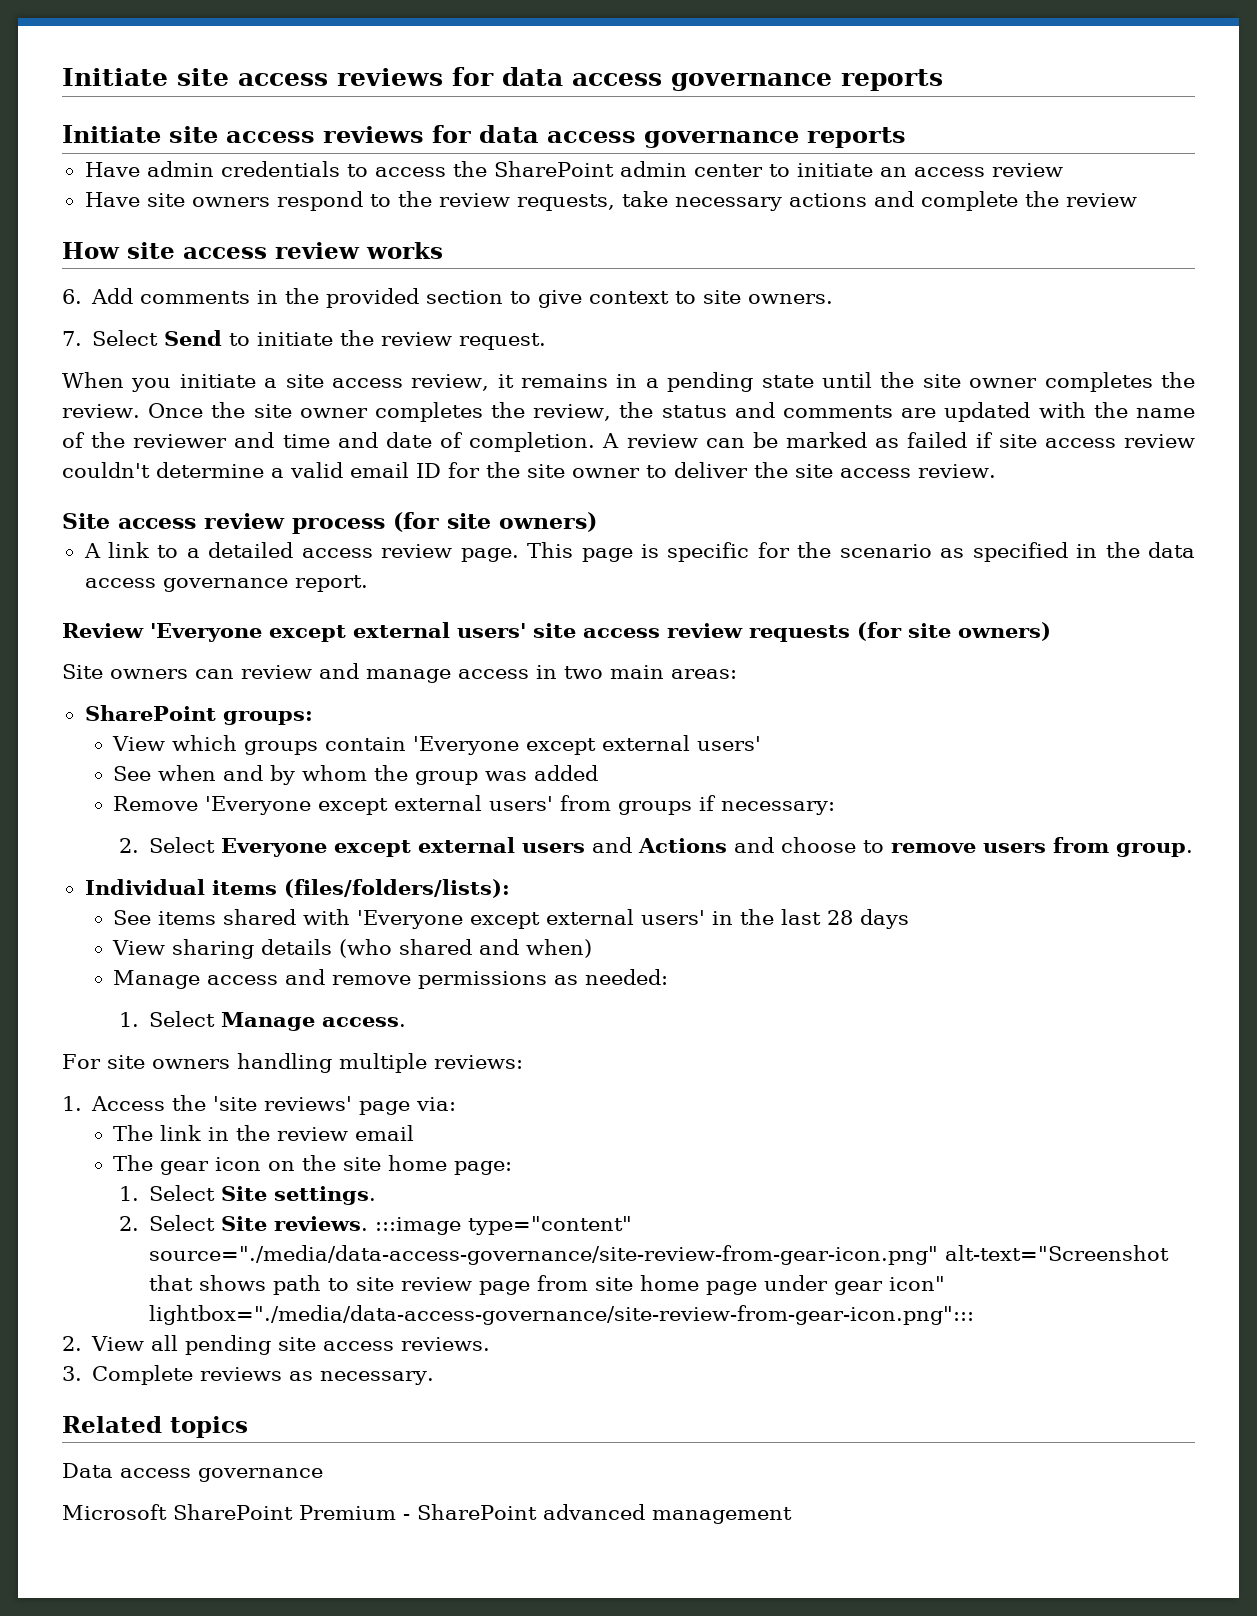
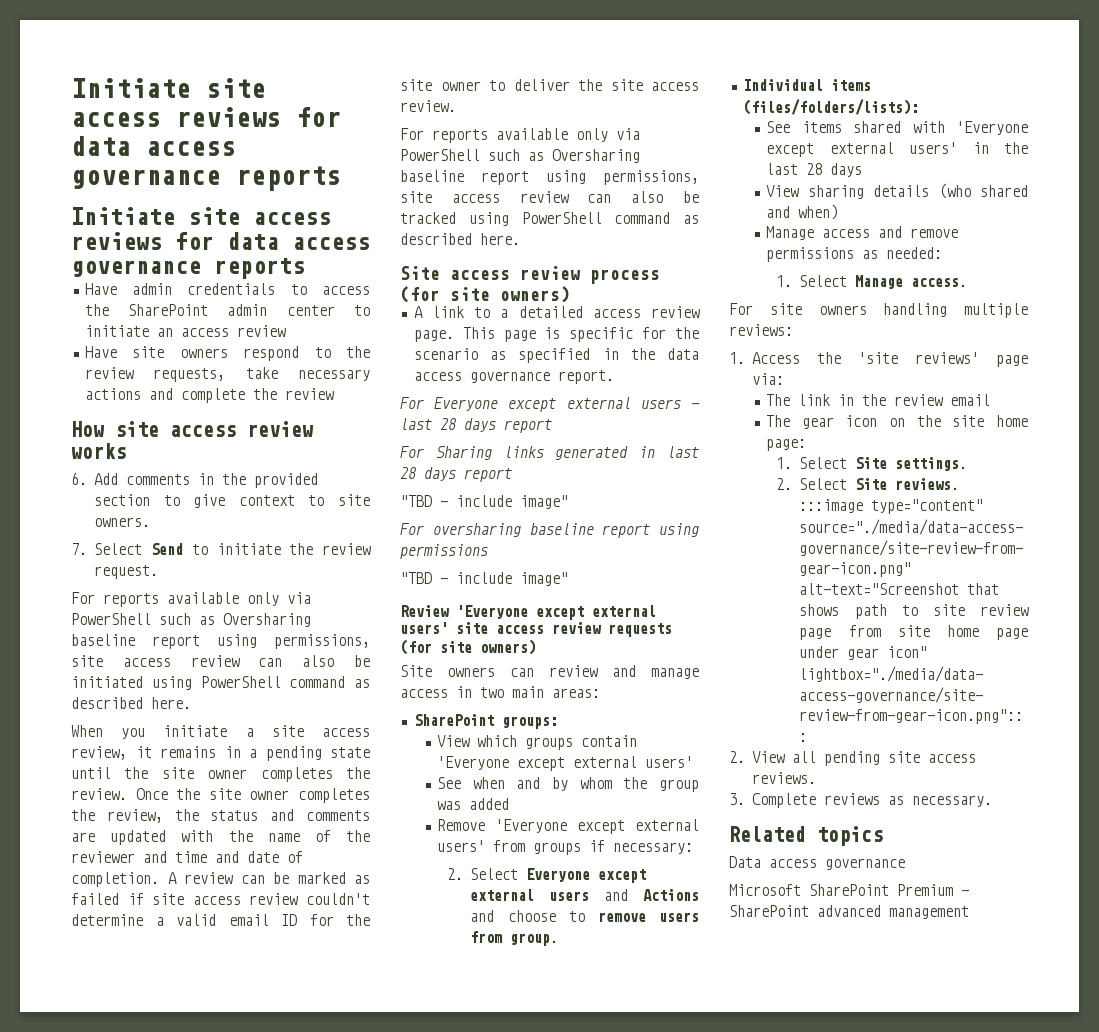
(547, 341) none -> [71,592,311,607] [71,613,311,627] [71,634,370,649] [71,655,371,667] [71,676,370,690] [71,697,191,709] // For reports available only via PowerShell such as Oversharing baseline report using permissions, site access review can also be initiated using PowerShell command as described here.
(996, 471) none -> [400,128,640,143] [400,149,640,163] [400,170,699,185] [400,191,699,203] [400,212,699,226] [400,233,520,245] // For reports available only via PowerShell such as Oversharing baseline report using permissions, site access review can also be tracked using PowerShell command as described here.
(368, 583) none -> [400,397,700,412] [400,418,552,433] [400,446,699,460] [400,467,512,482] [400,495,568,509] [400,523,699,538] [400,544,488,559] [400,572,568,586] // For Everyone except external users - last 28 days report // For Sharing links generated in last 28 days report // "TBD - include image" // For oversharing baseline report using permissions // "TBD - include image"

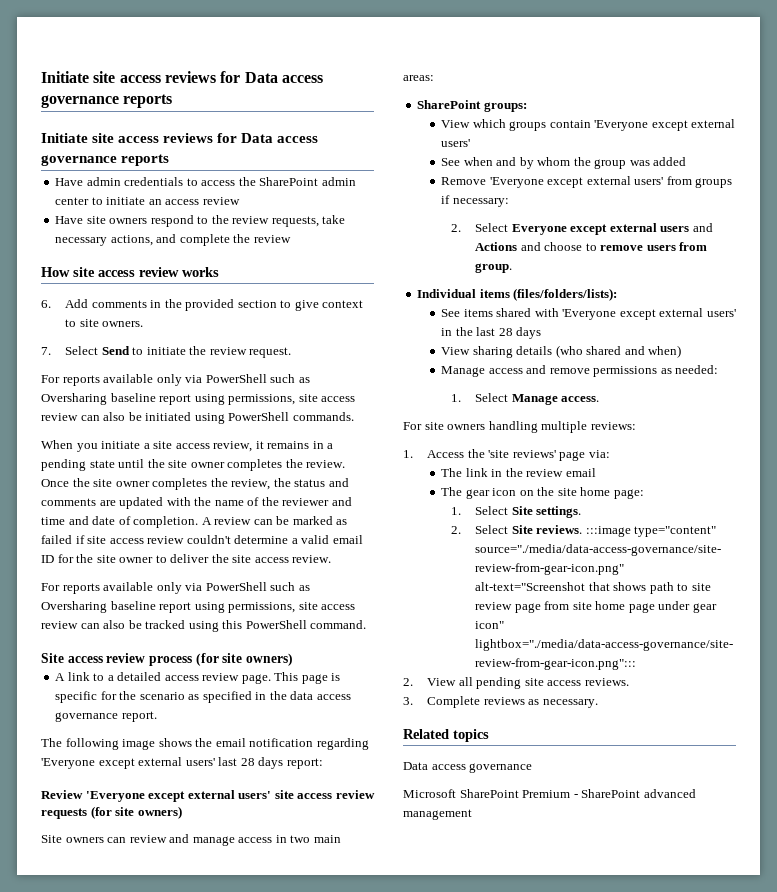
[71,78,266,98] [71,107,341,127] [71,136,131,156] Initiate site access reviews for data -> [41,71,278,83] Initiate site access reviews for Data
[227,232,279,250] data -> [241,133,274,143] Data
[84,388,141,400] actions -> [110,235,153,246] actions,
[289,676,370,688] [71,697,191,709] command as described here. -> [292,412,354,421] commands.
[521,212,699,224] [400,233,520,245] PowerShell command as described here. -> [222,620,367,629] this PowerShell command.
[400,397,700,412] [400,418,552,433] [400,446,699,460] [400,467,512,482] [400,495,568,509] [400,523,699,538] [400,544,488,559] [400,572,568,586] For Everyone except external users - last 28 days report // For Sharing links generated in last 28 days report // "TBD - include image" // For oversharing baseline report using permissions // "TBD - include image" -> [41,738,369,750] [41,757,323,769] The following image shows the email notification regarding 'Everyone except external users' last 28 days report:

